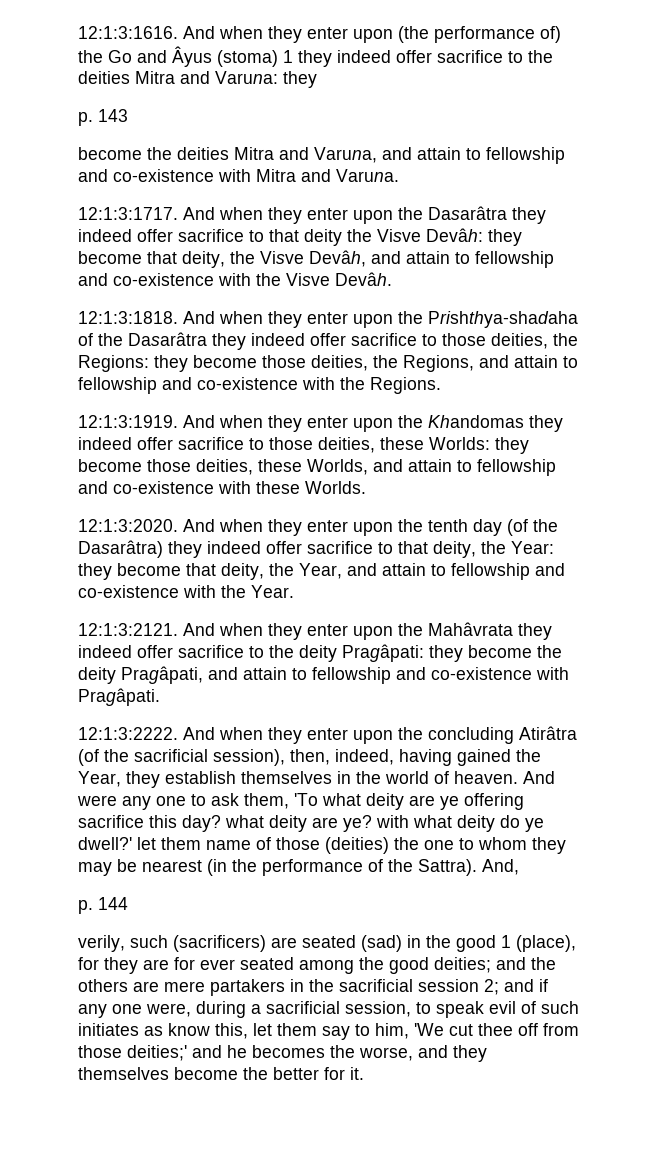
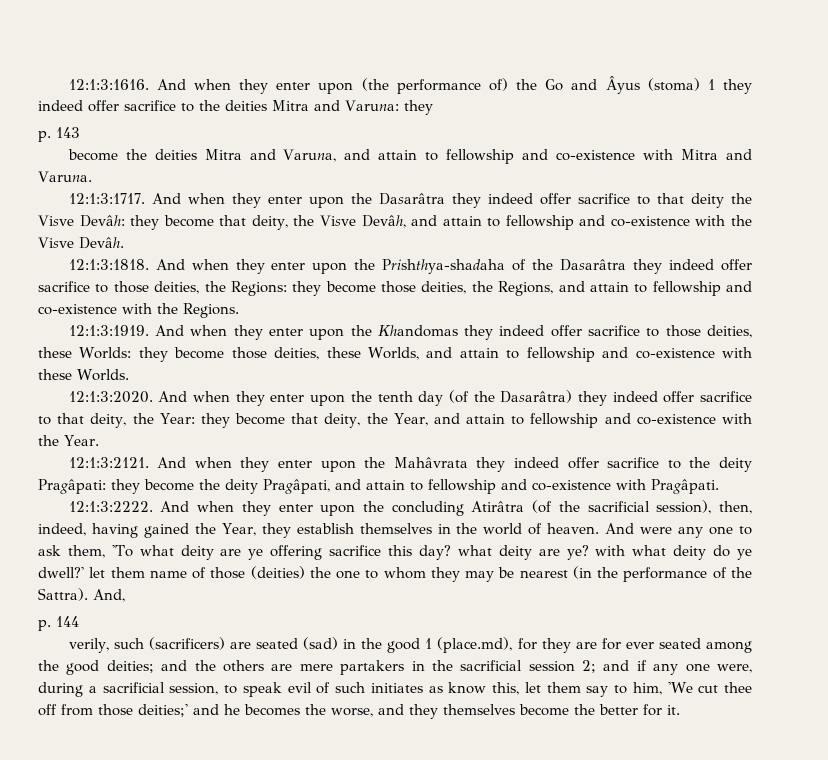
[516,935,576,952] (place), -> [437,637,513,653] (place.md),

